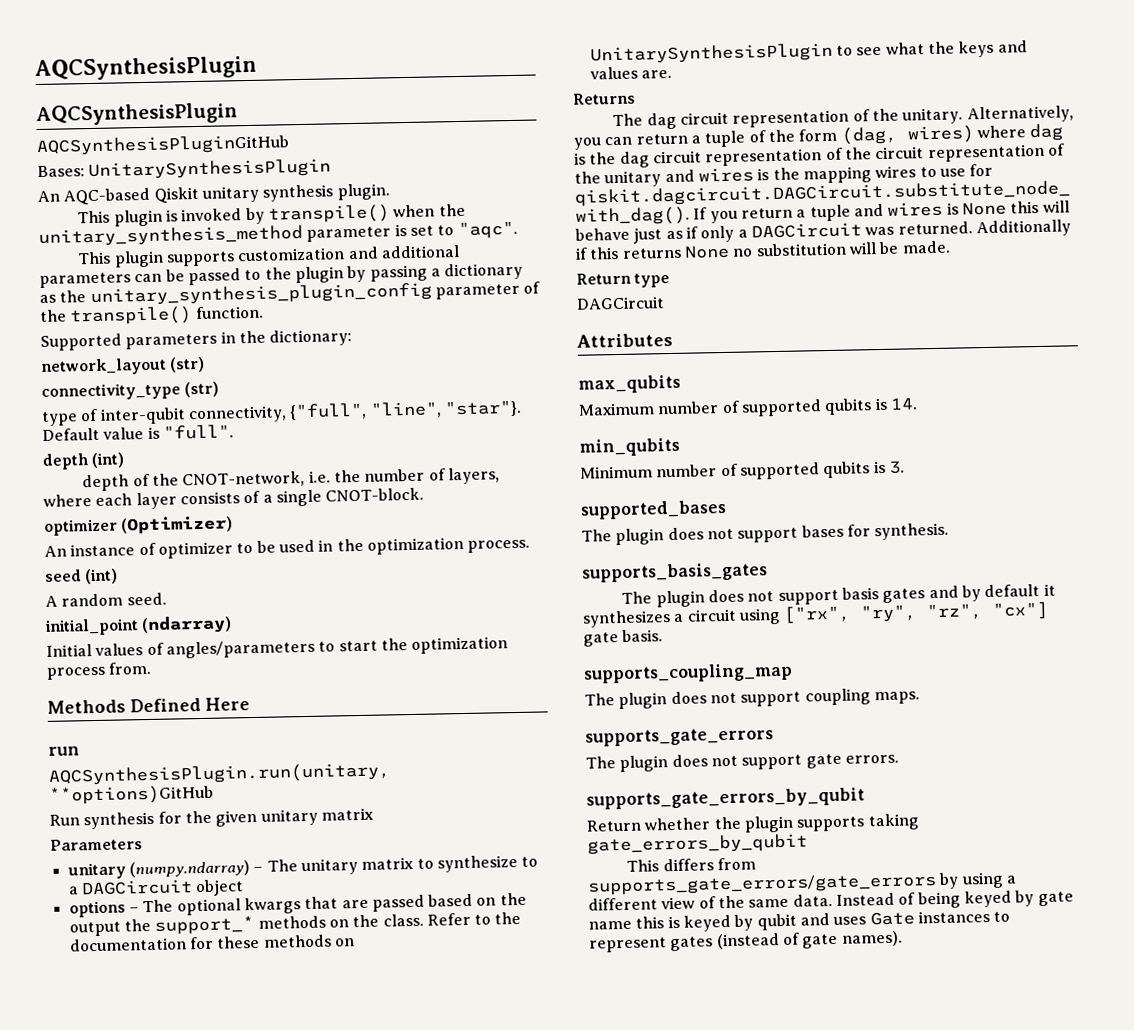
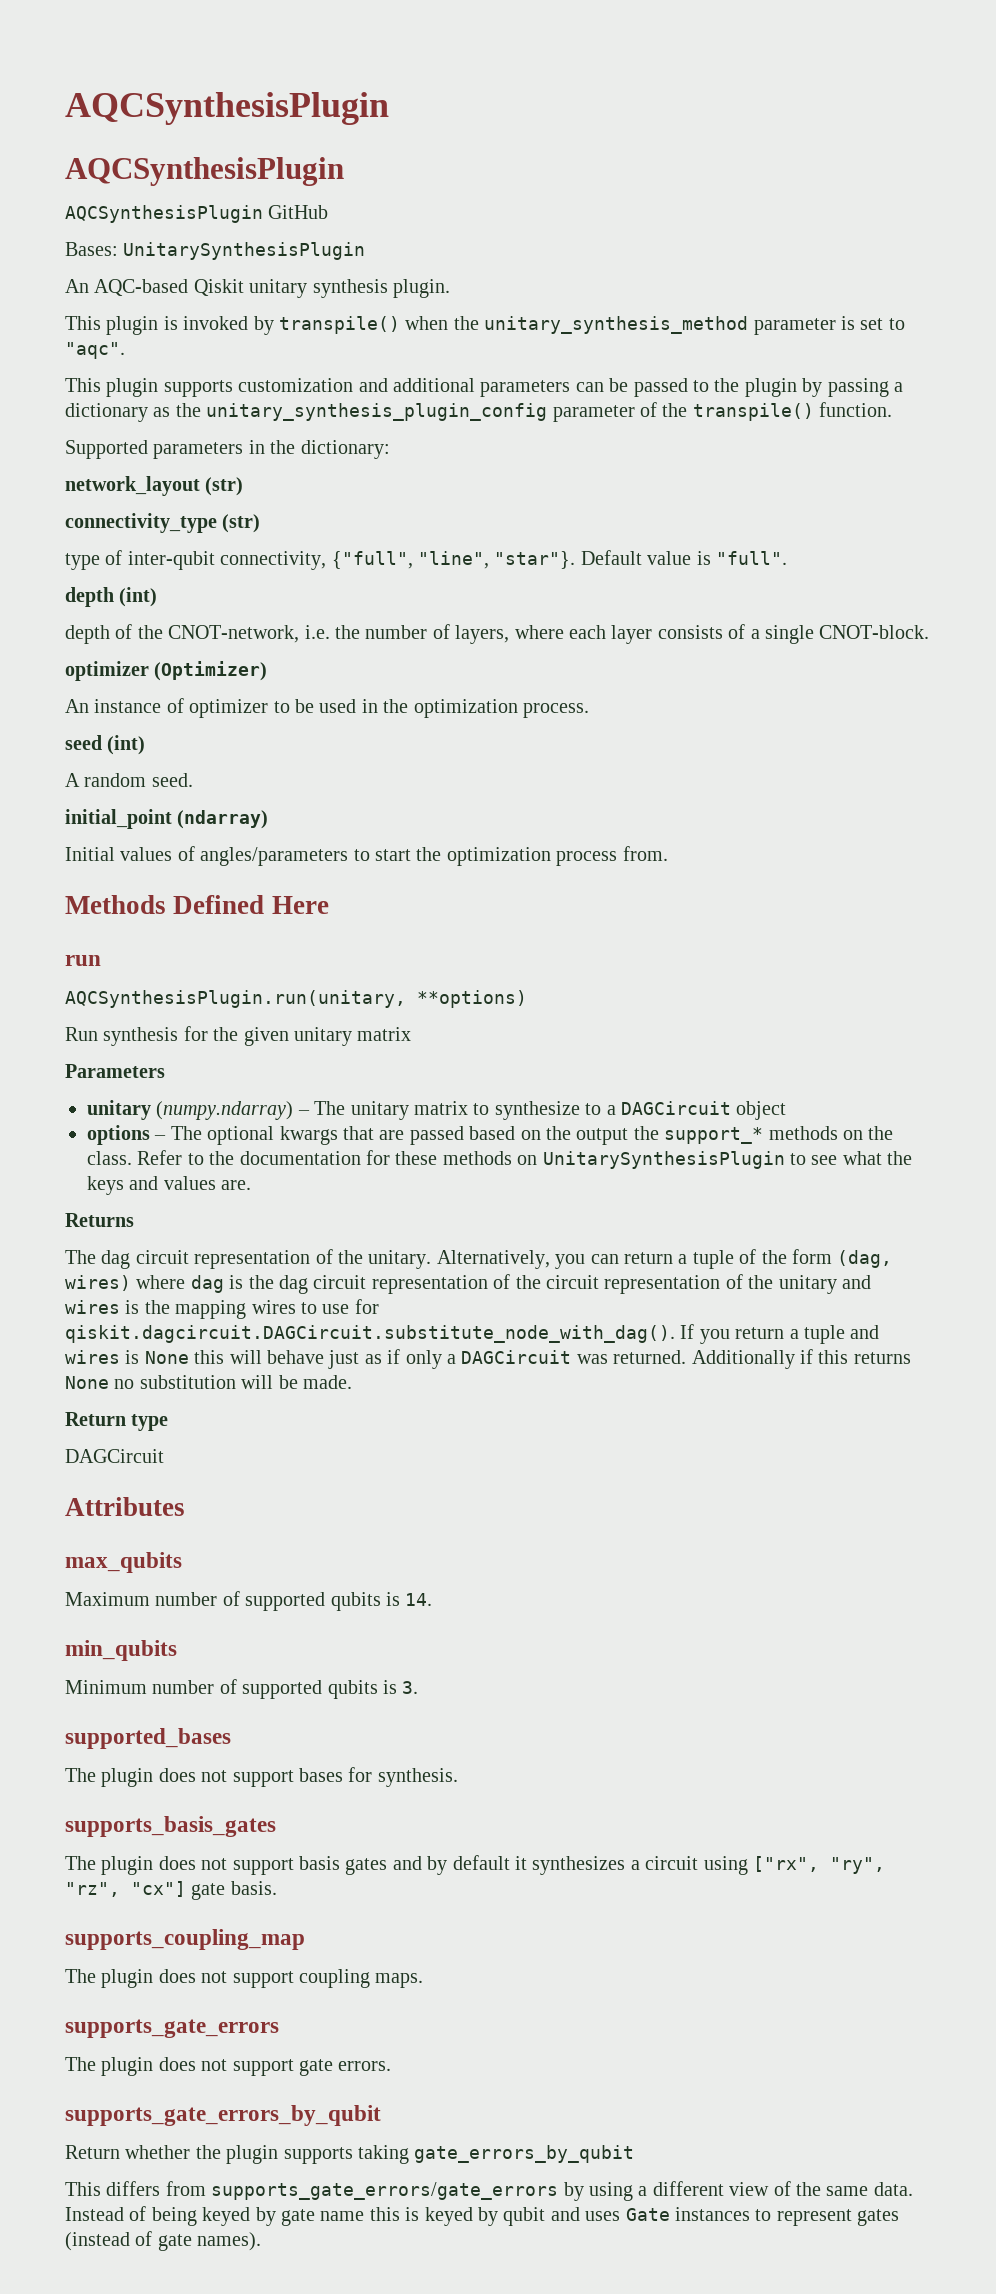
[36,134,290,157] AQCSynthesisPluginGitHub -> [65,205,329,223] AQCSynthesisPlugin GitHub
[49,784,214,805] **options)GitHub -> [417,990,527,1008] **options)

